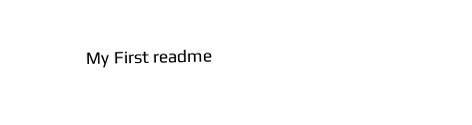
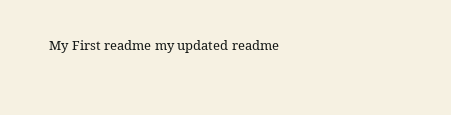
(213, 56) none -> [154,40,279,53] my updated readme

